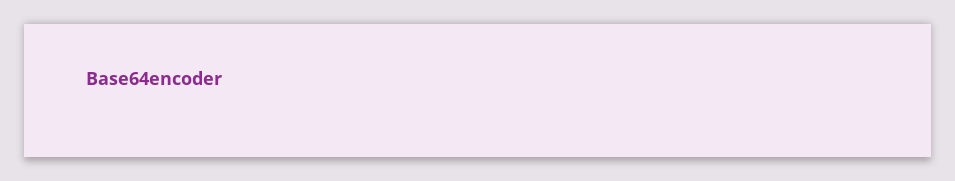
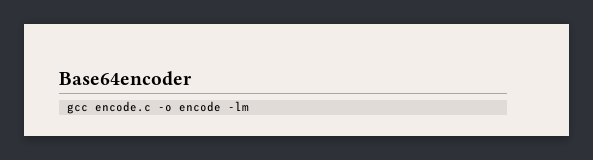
(222, 78) none -> [66,101,249,114] // gcc encode.c -o encode -lm

